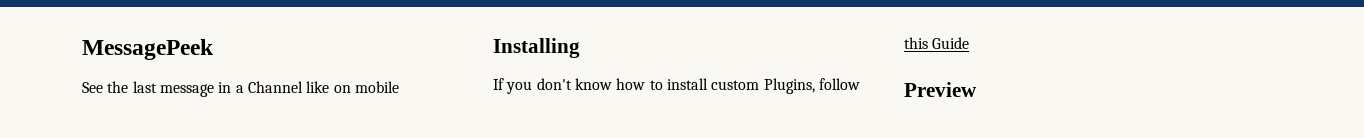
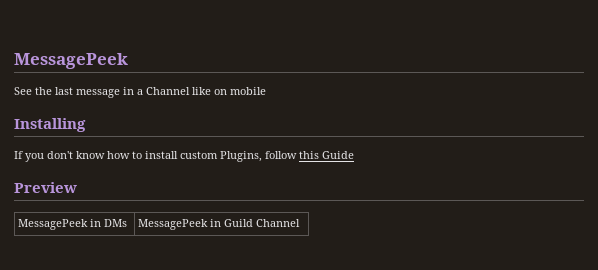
(977, 89) none -> [18,219,128,230] [138,219,301,230] // MessagePeek in DMs | MessagePeek in Guild Channel

